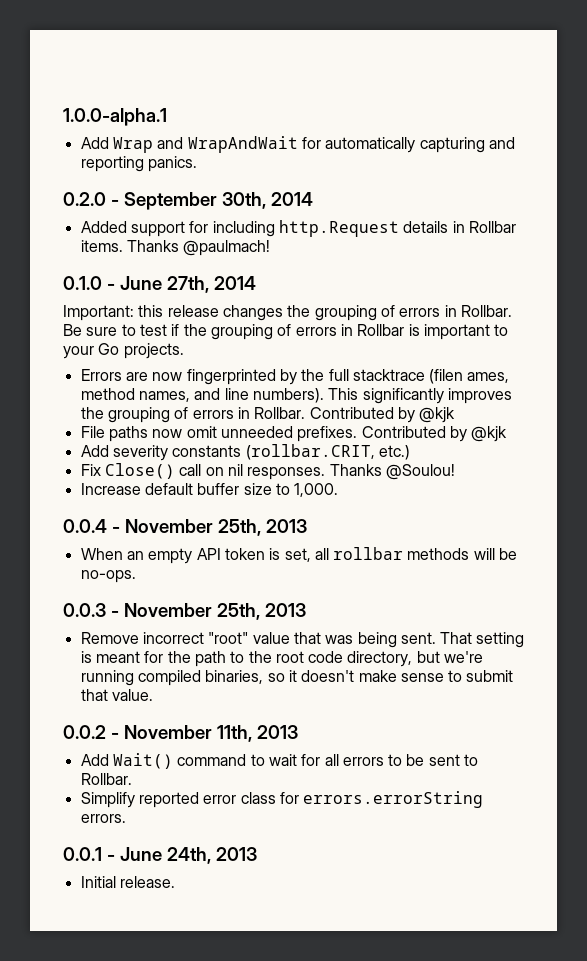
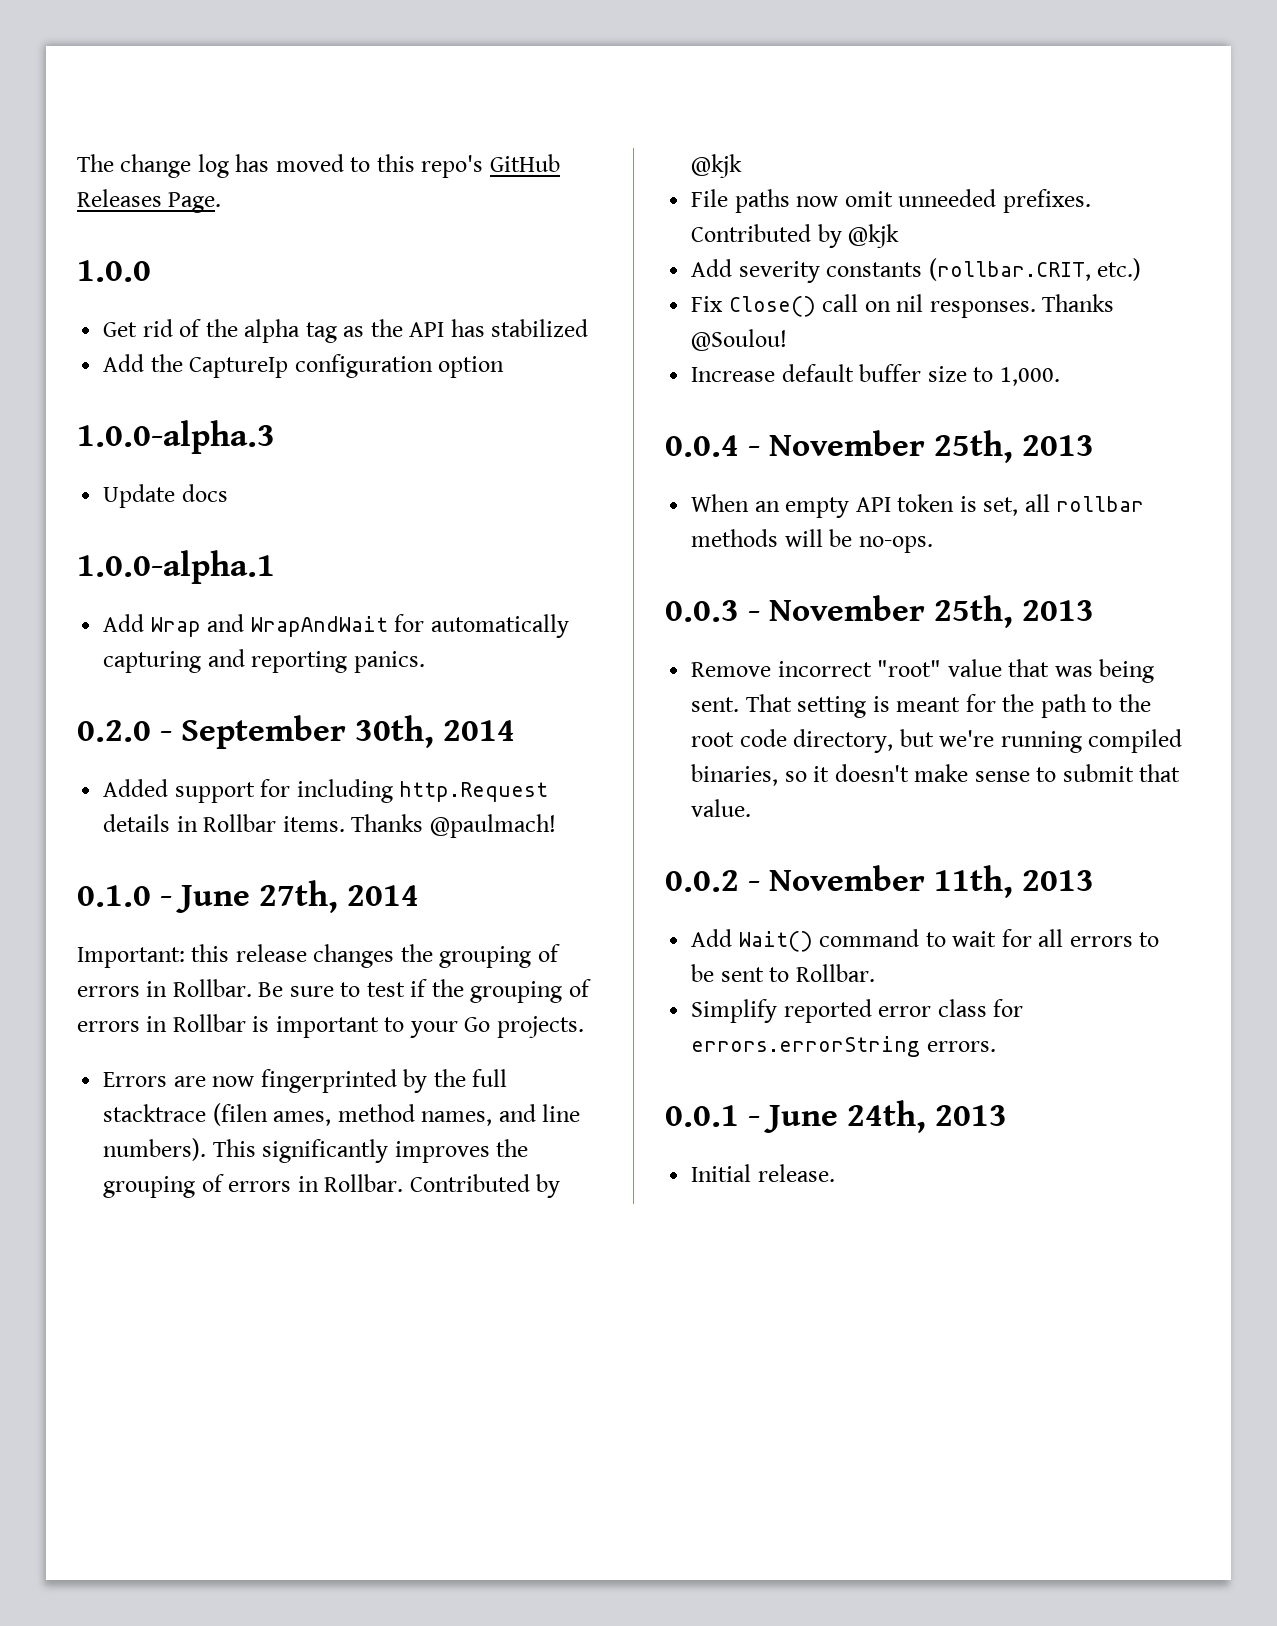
(63, 117) none -> [77,154,560,178] [77,189,222,213] [77,260,151,282] [103,319,589,343] [103,354,505,378] [77,420,275,454] [103,484,228,508] The change log has moved to this repo's GitHub Releases Page. // 1.0.0 // Get rid of the alpha tag as the API has stabilized // Add the CaptureIp configuration option // 1.0.0-alpha.3 // Update docs //

